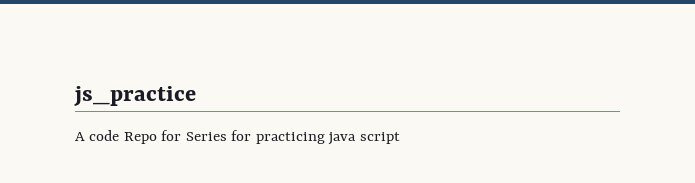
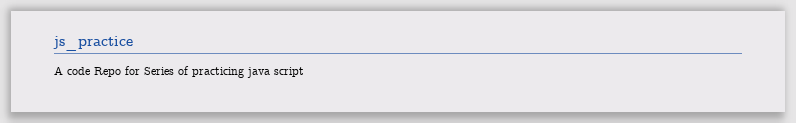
[231,130,252,141] for -> [178,66,189,75] of

